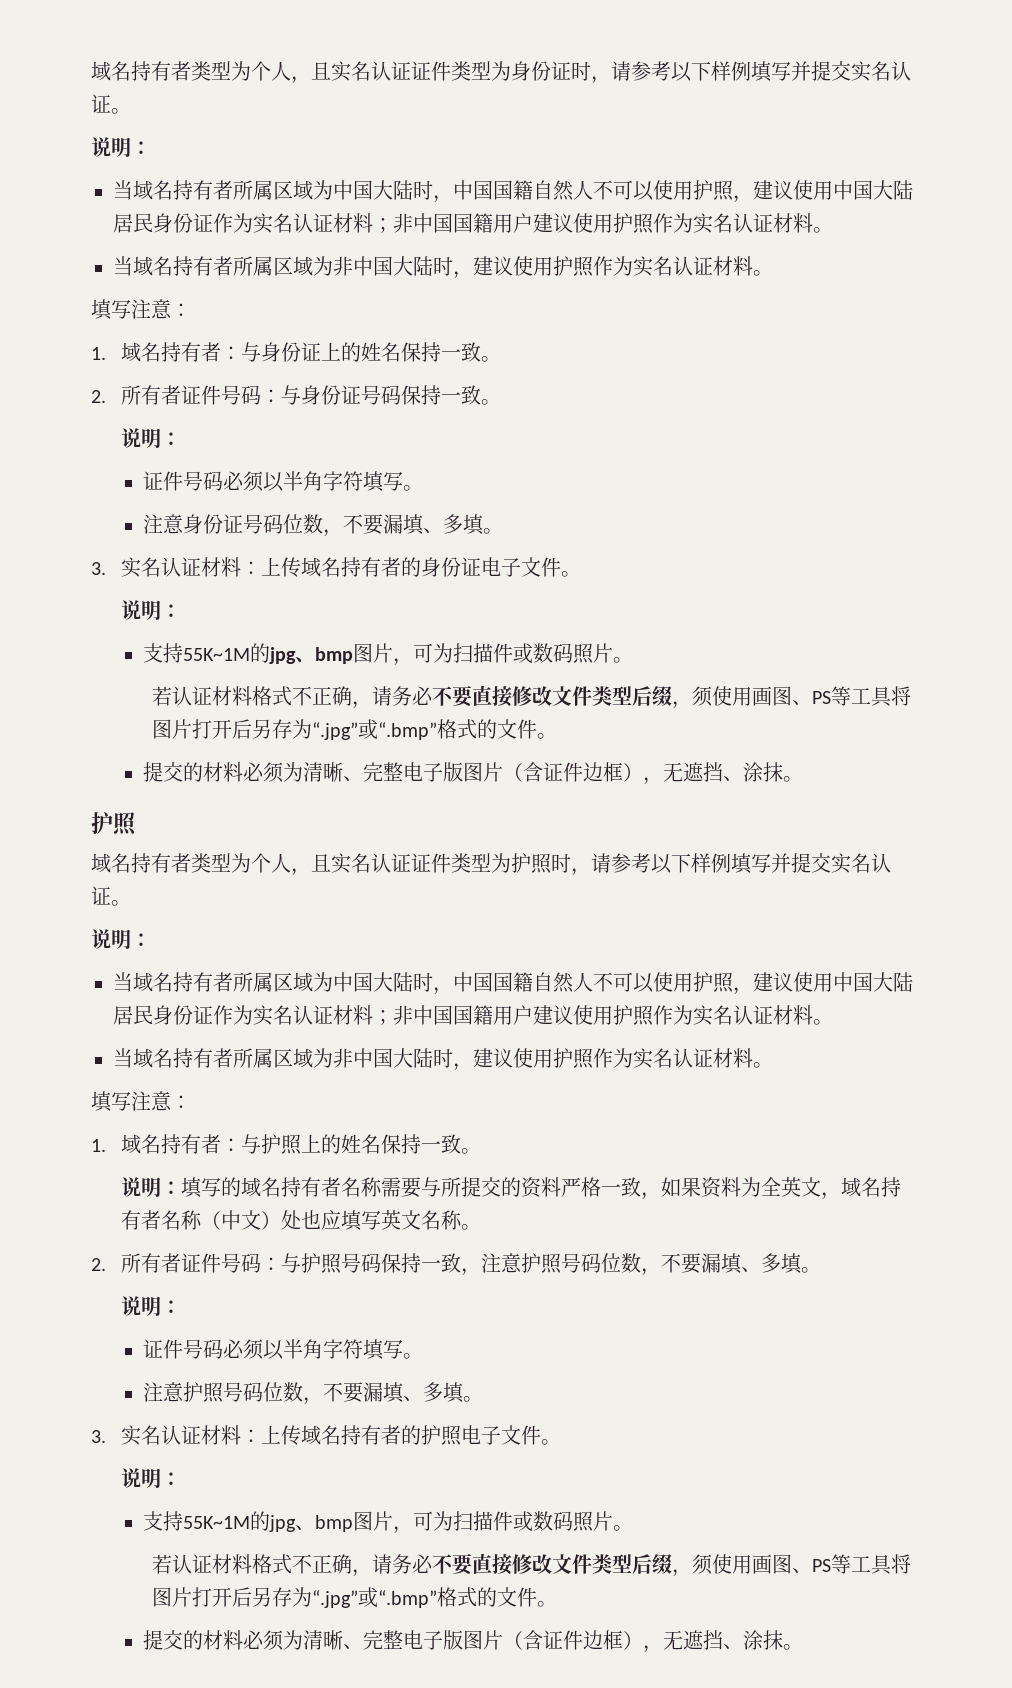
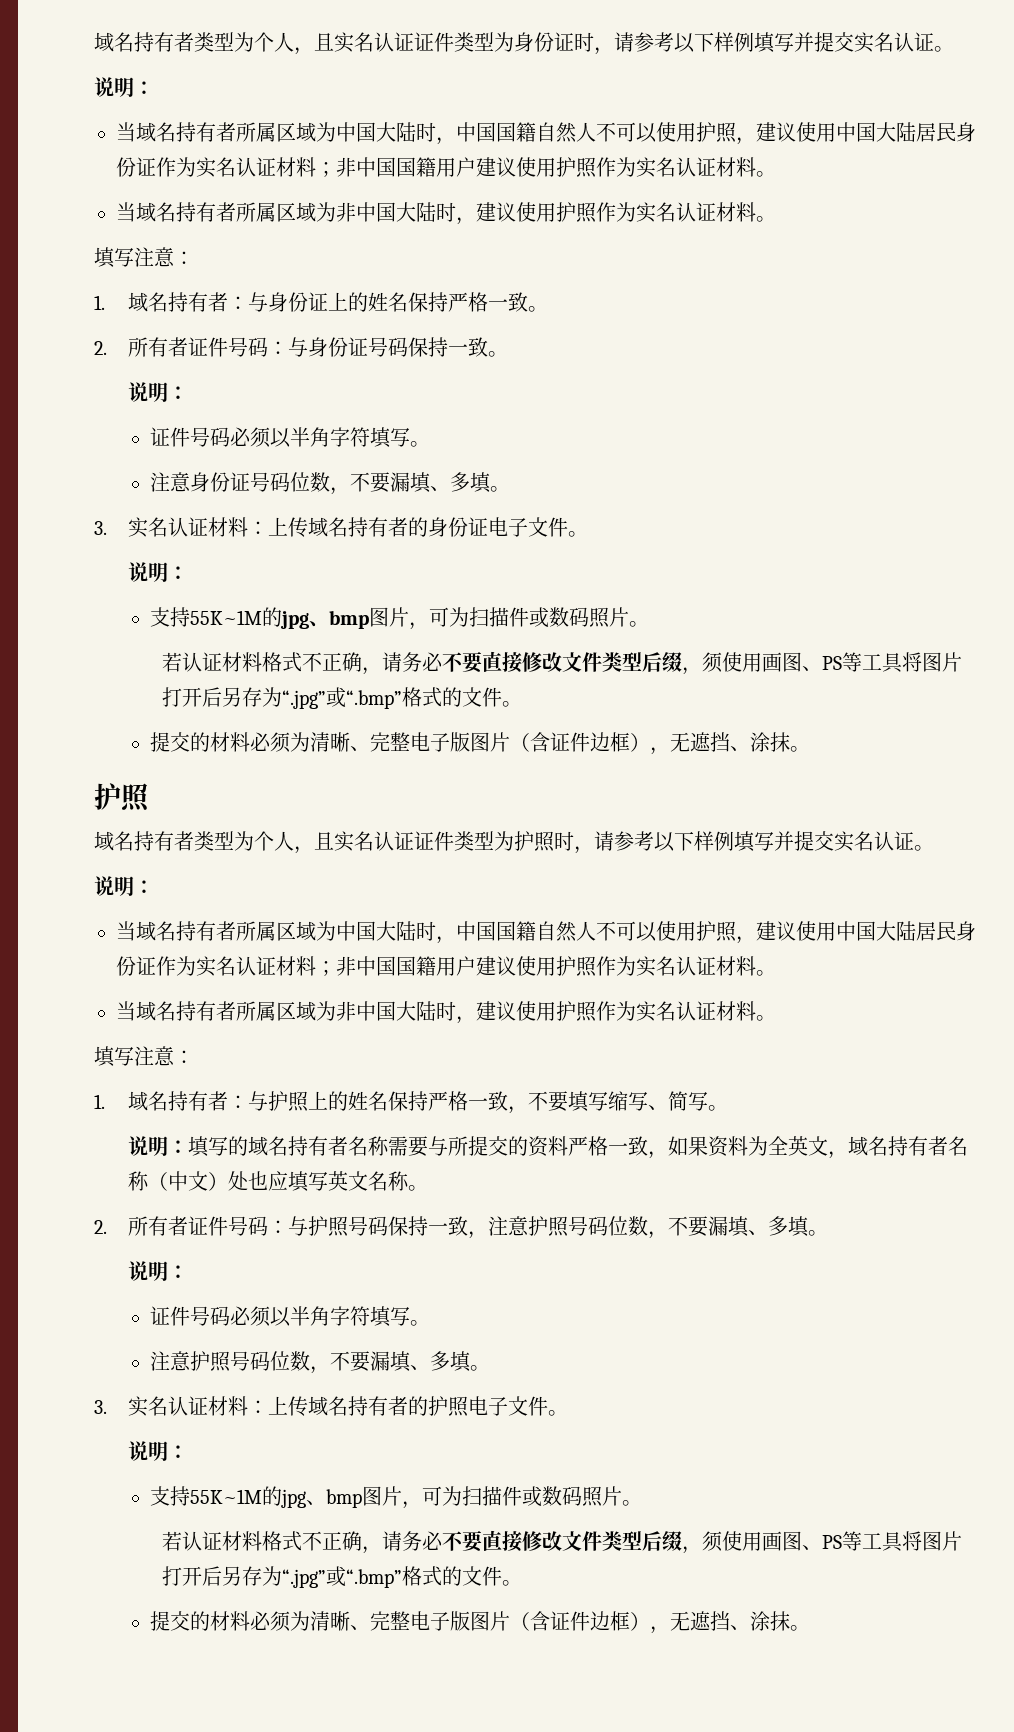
(442, 352) none -> [447,292,488,312] 严格
[421,1134,462,1154] 一致 -> [427,1091,708,1114] 严格一致，不要填写缩写、简写

